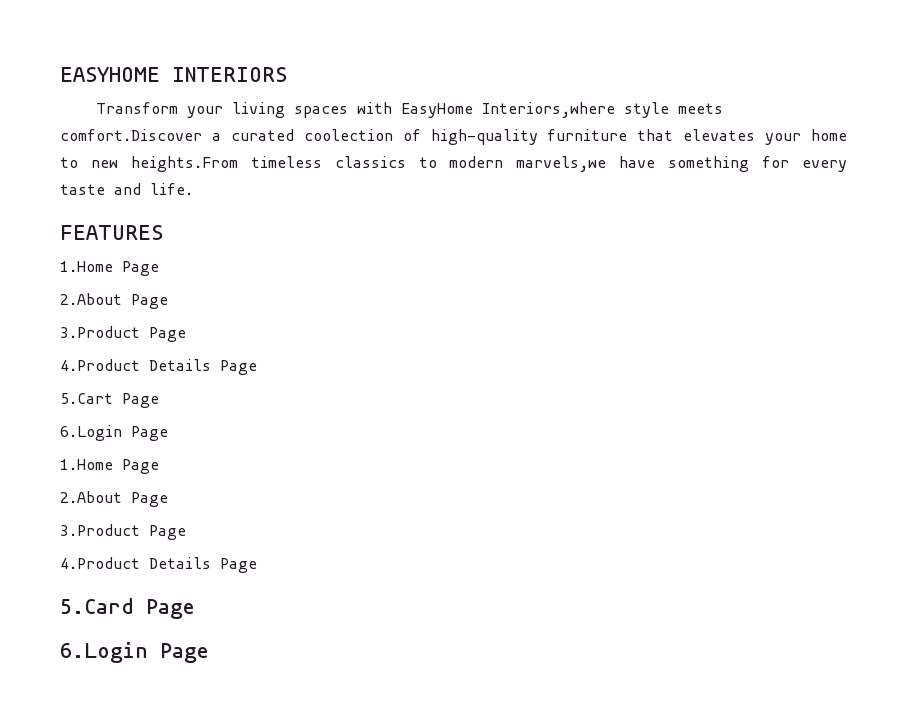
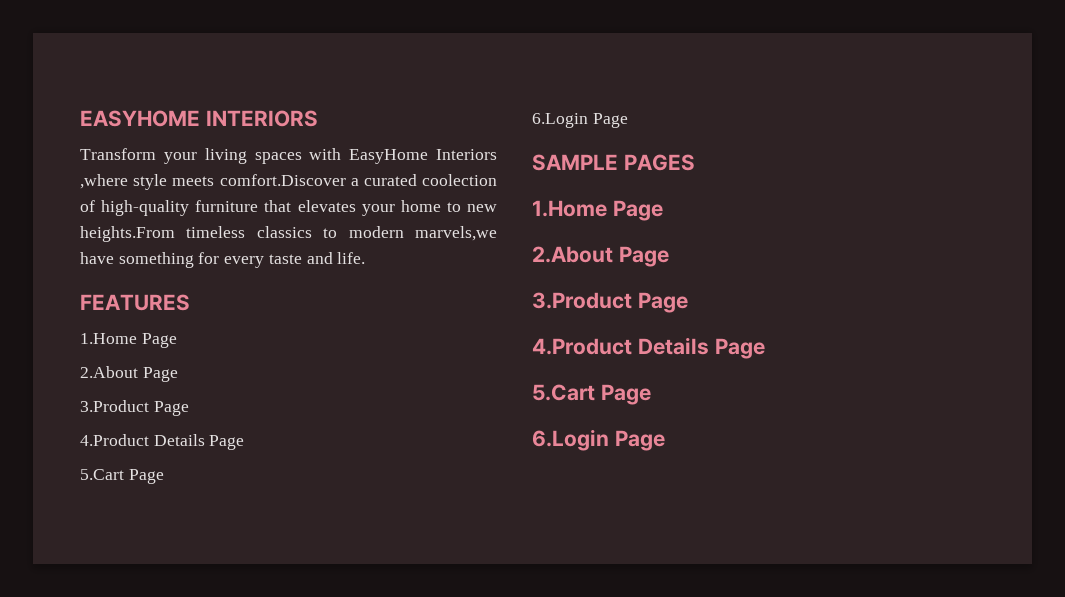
[482,102,616,118] Interiors,where -> [436,149,497,160] [80,174,128,189] Interiors ,where
[60,459,159,474] [60,491,168,507] [60,524,186,540] [60,557,257,573] [60,598,134,614] // 1.Home Page // 2.About Page // 3.Product Page // 4.Product Details Page // 5.Card -> [532,154,695,171] [532,200,663,221] [532,246,669,267] [532,292,688,313] [532,337,765,359] [532,384,595,401] // SAMPLE PAGES // 1.Home Page // 2.About Page // 3.Product Page // 4.Product Details Page // 5.Cart

